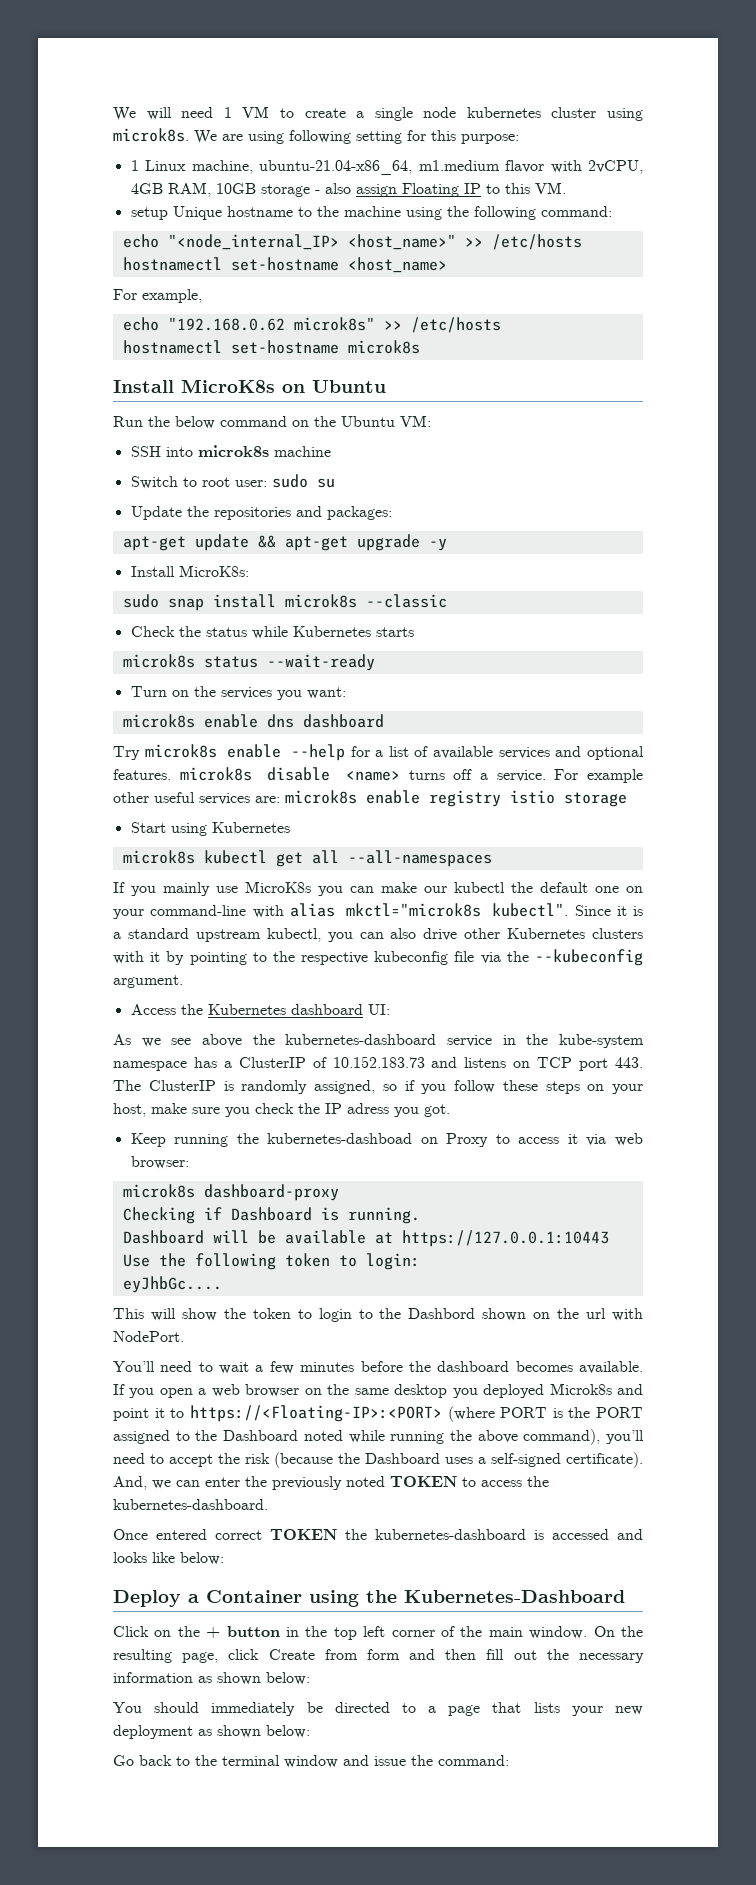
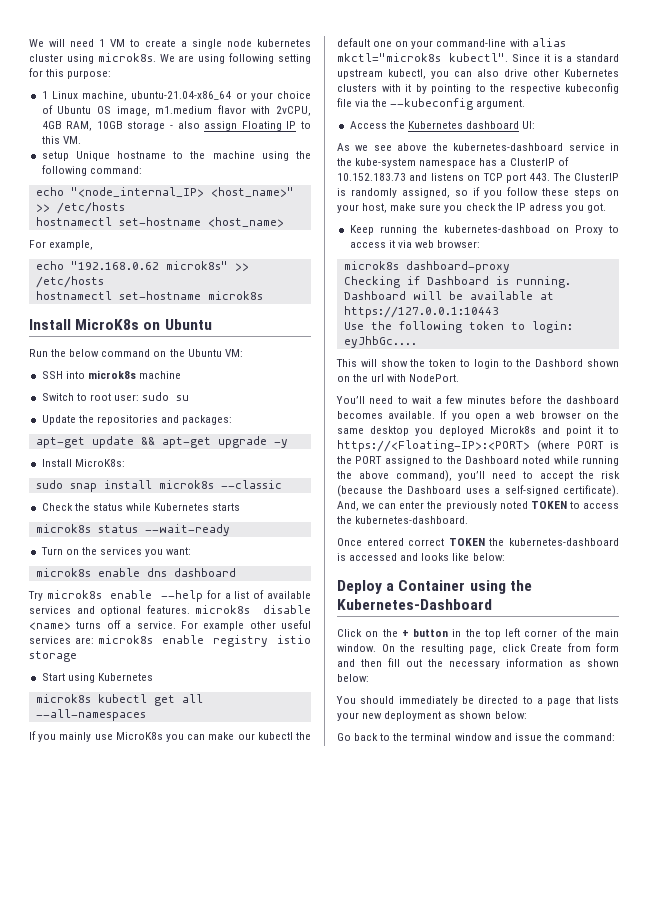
[259,160,413,175] ubuntu-21.04-x86_64, -> [131,91,311,101] [41,105,150,116] ubuntu-21.04-x86_64 or your choice of Ubuntu OS image,

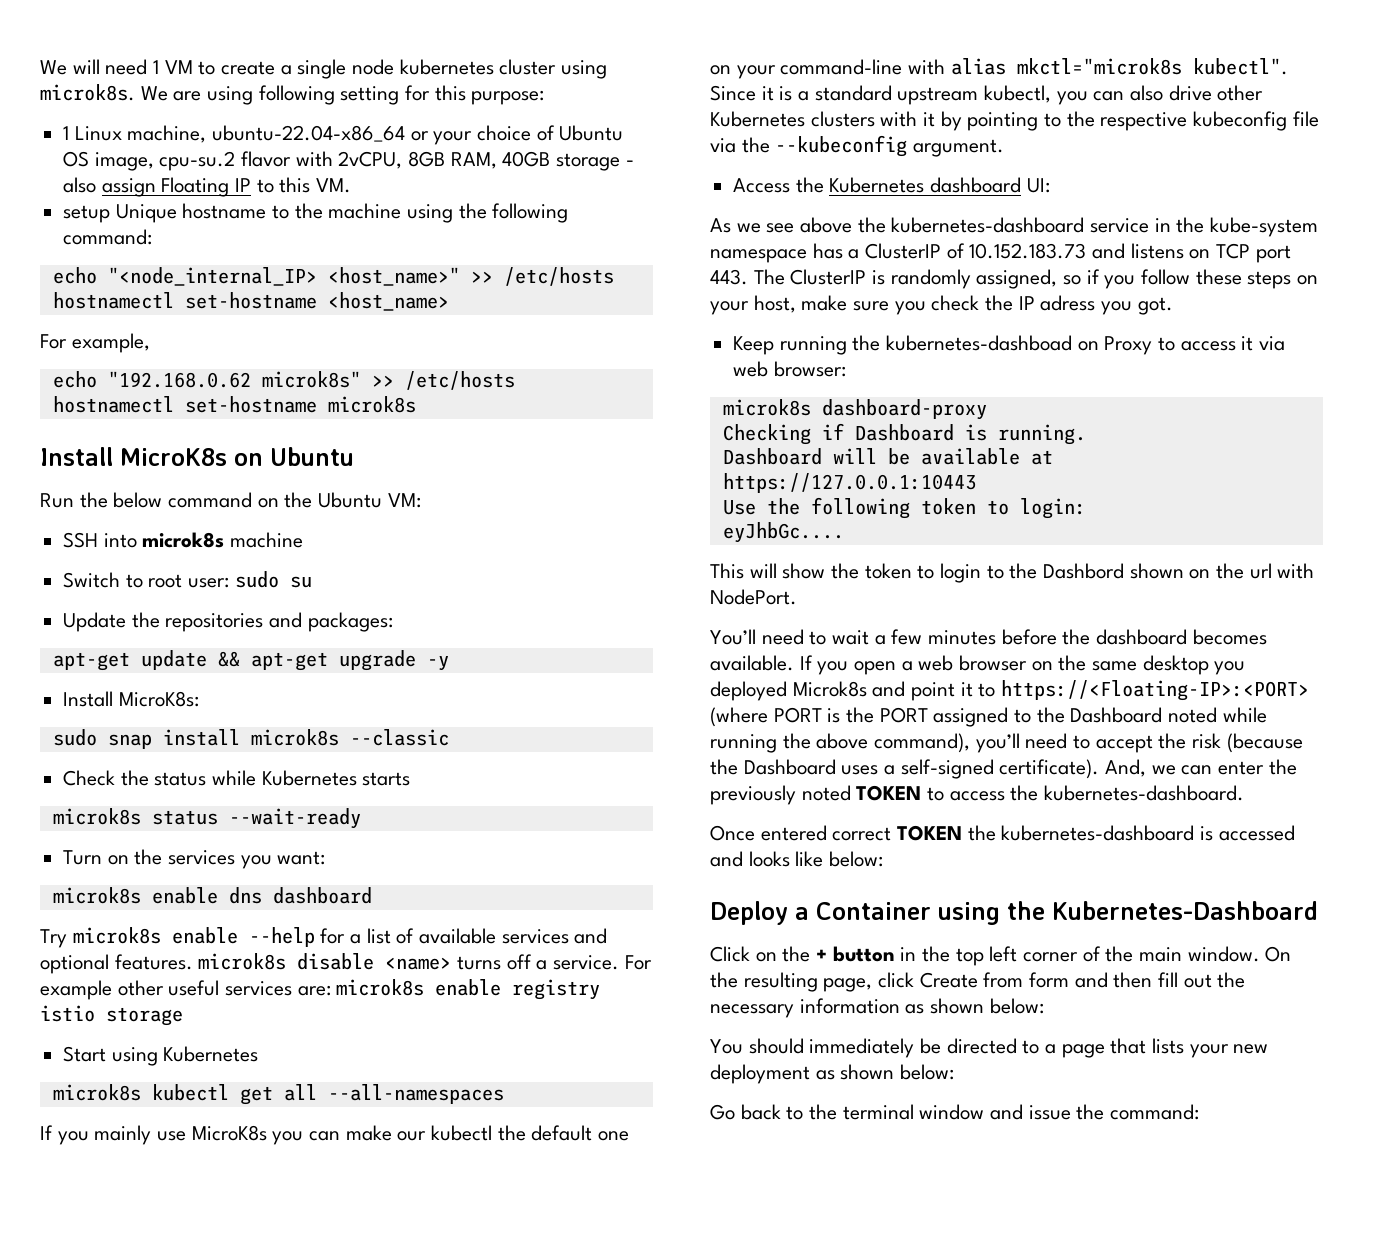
[131,91,232,100] ubuntu-21.04-x86_64 -> [212,125,406,142] ubuntu-22.04-x86_64
[155,106,213,114] m1.medium -> [159,151,236,171] cpu-su.2
[41,121,123,131] 4GB RAM, 10GB -> [408,151,551,169] 8GB RAM, 40GB

